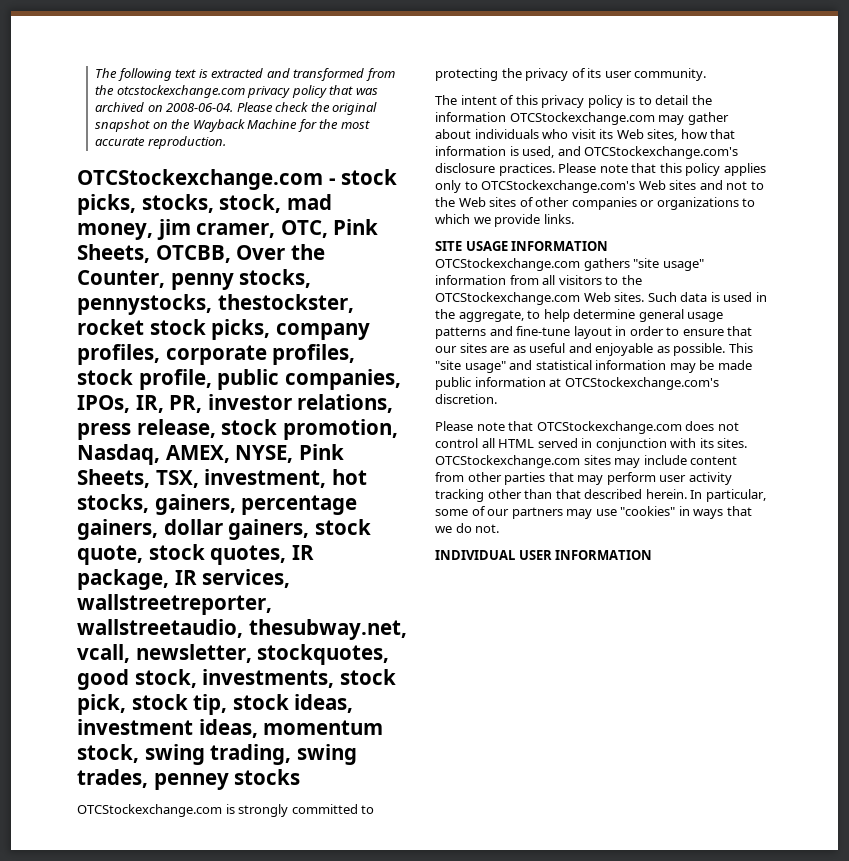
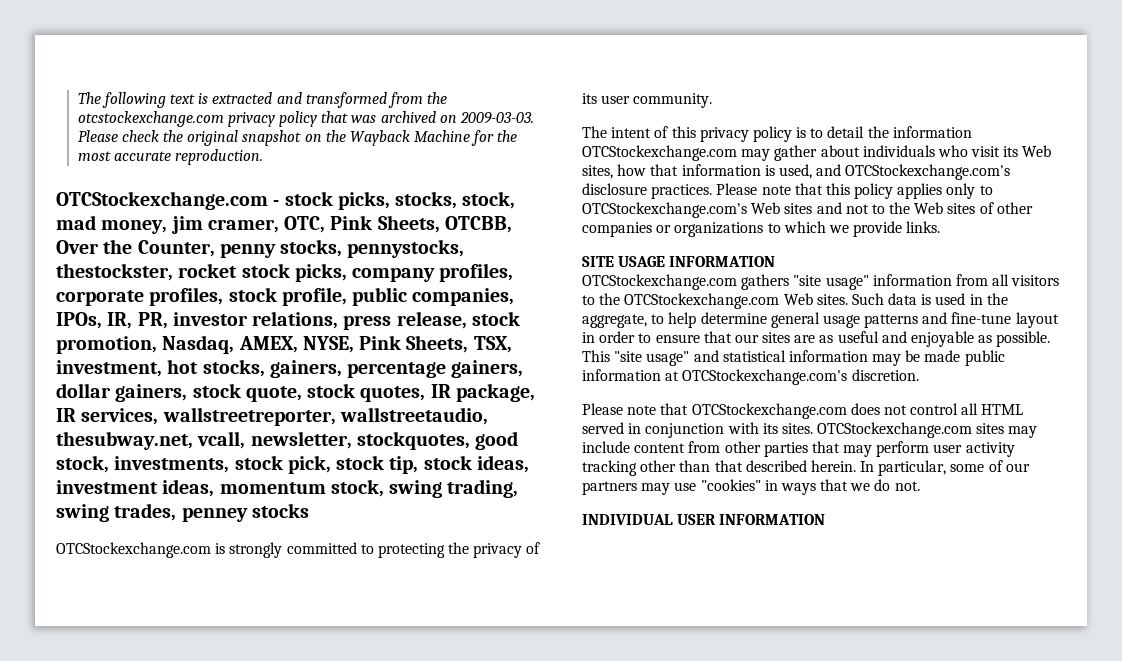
[166,103,234,112] 2008-06-04. -> [459,112,534,124] 2009-03-03.

